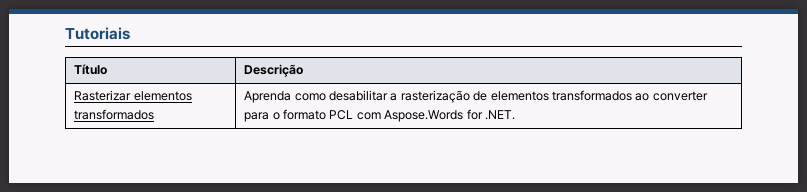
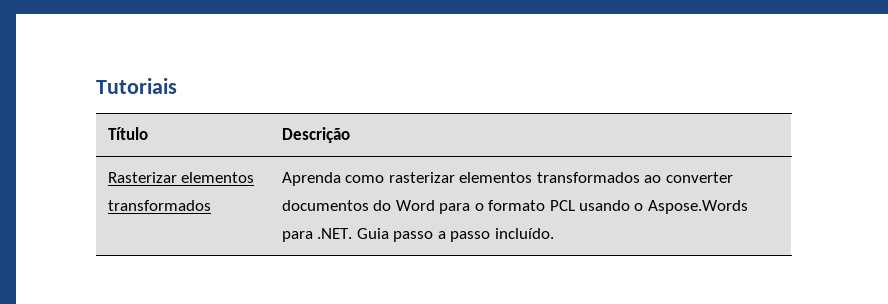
[329,90,488,103] desabilitar a rasterização de -> [388,172,455,183] rasterizar
(708, 96) none -> [281,200,435,211] documentos do Word
[356,109,515,122] com Aspose.Words for .NET. -> [579,200,748,214] [281,228,554,242] usando o Aspose.Words para .NET. Guia passo a passo incluído.

